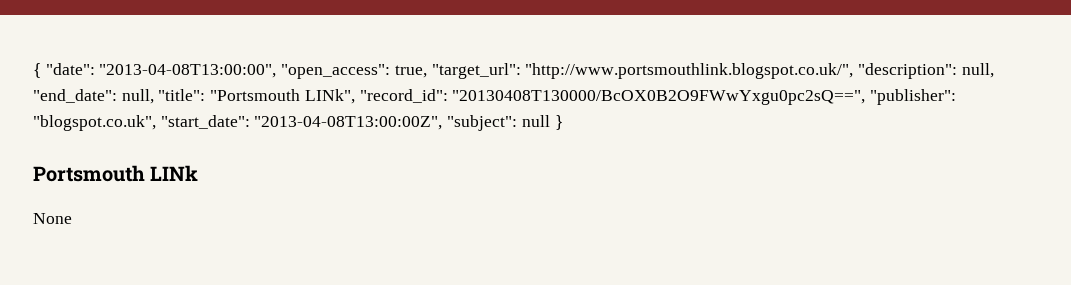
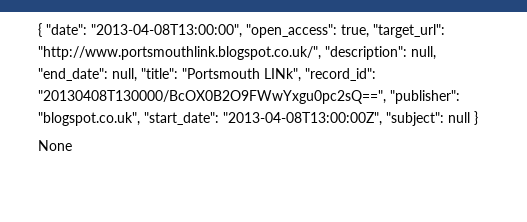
[33,165,199,182] // Portsmouth LINk -> (478, 118) none

